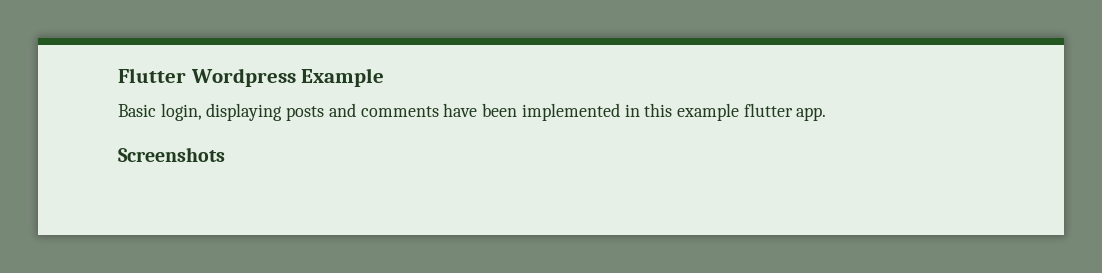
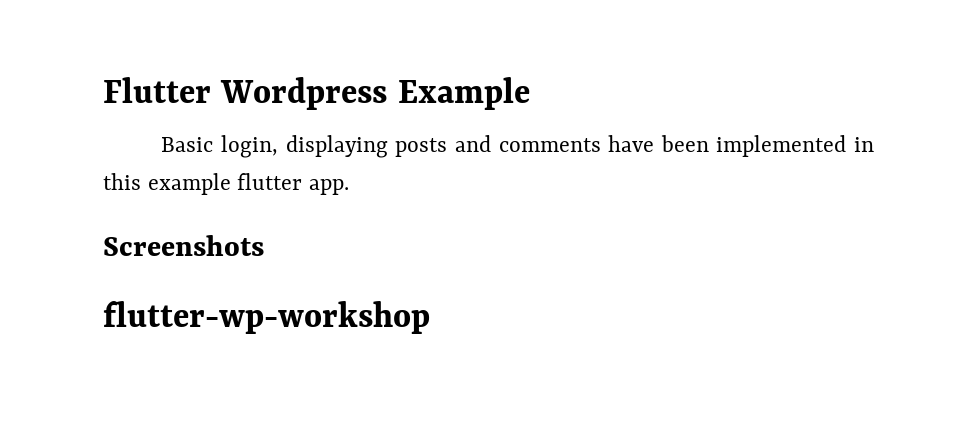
(225, 154) none -> [103,301,430,334] // flutter-wp-workshop

